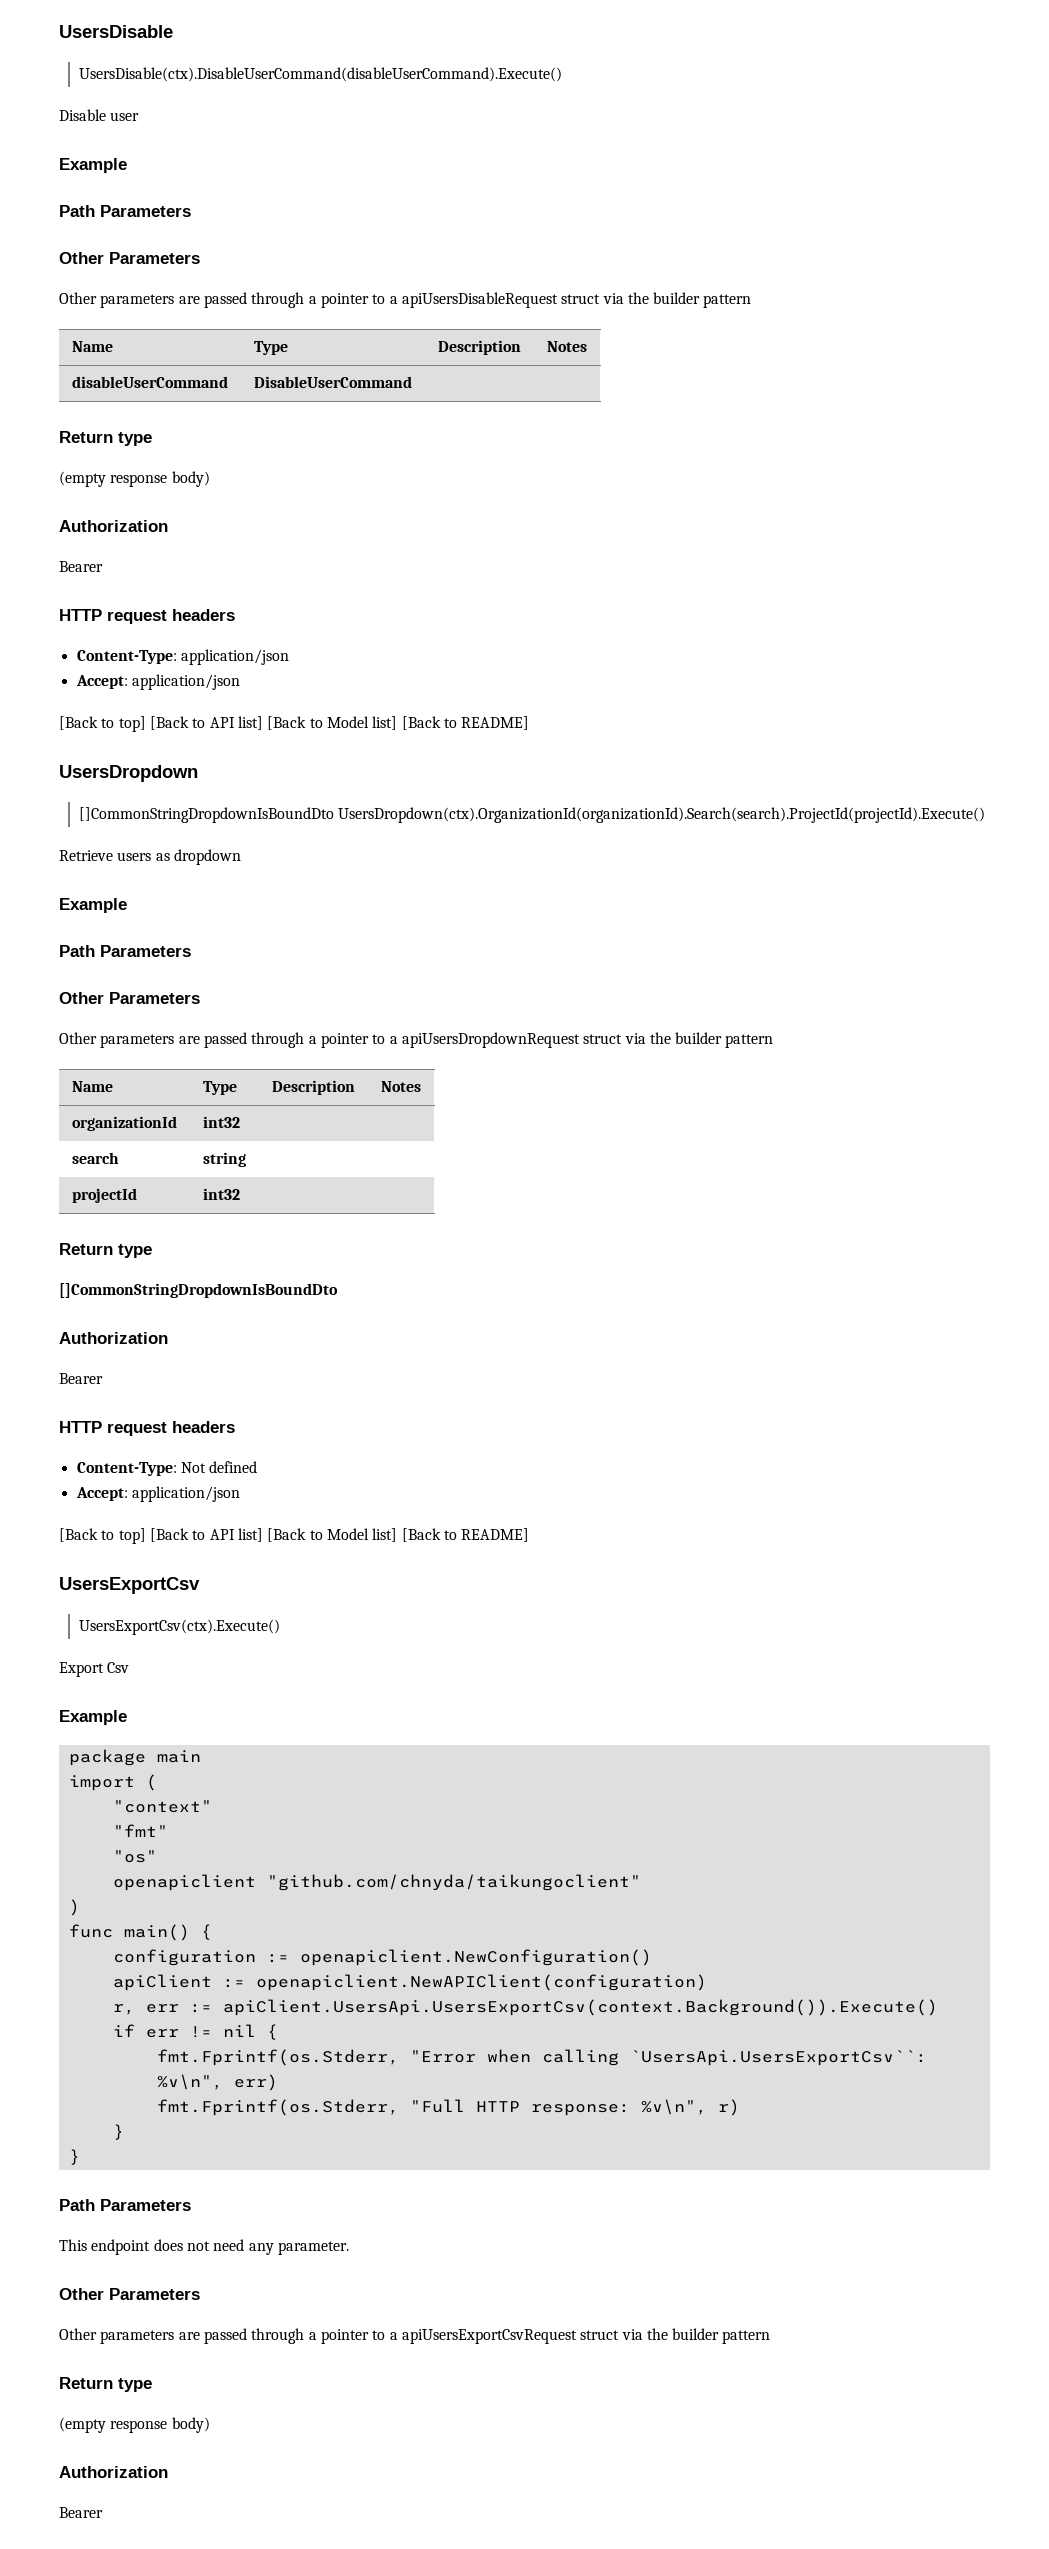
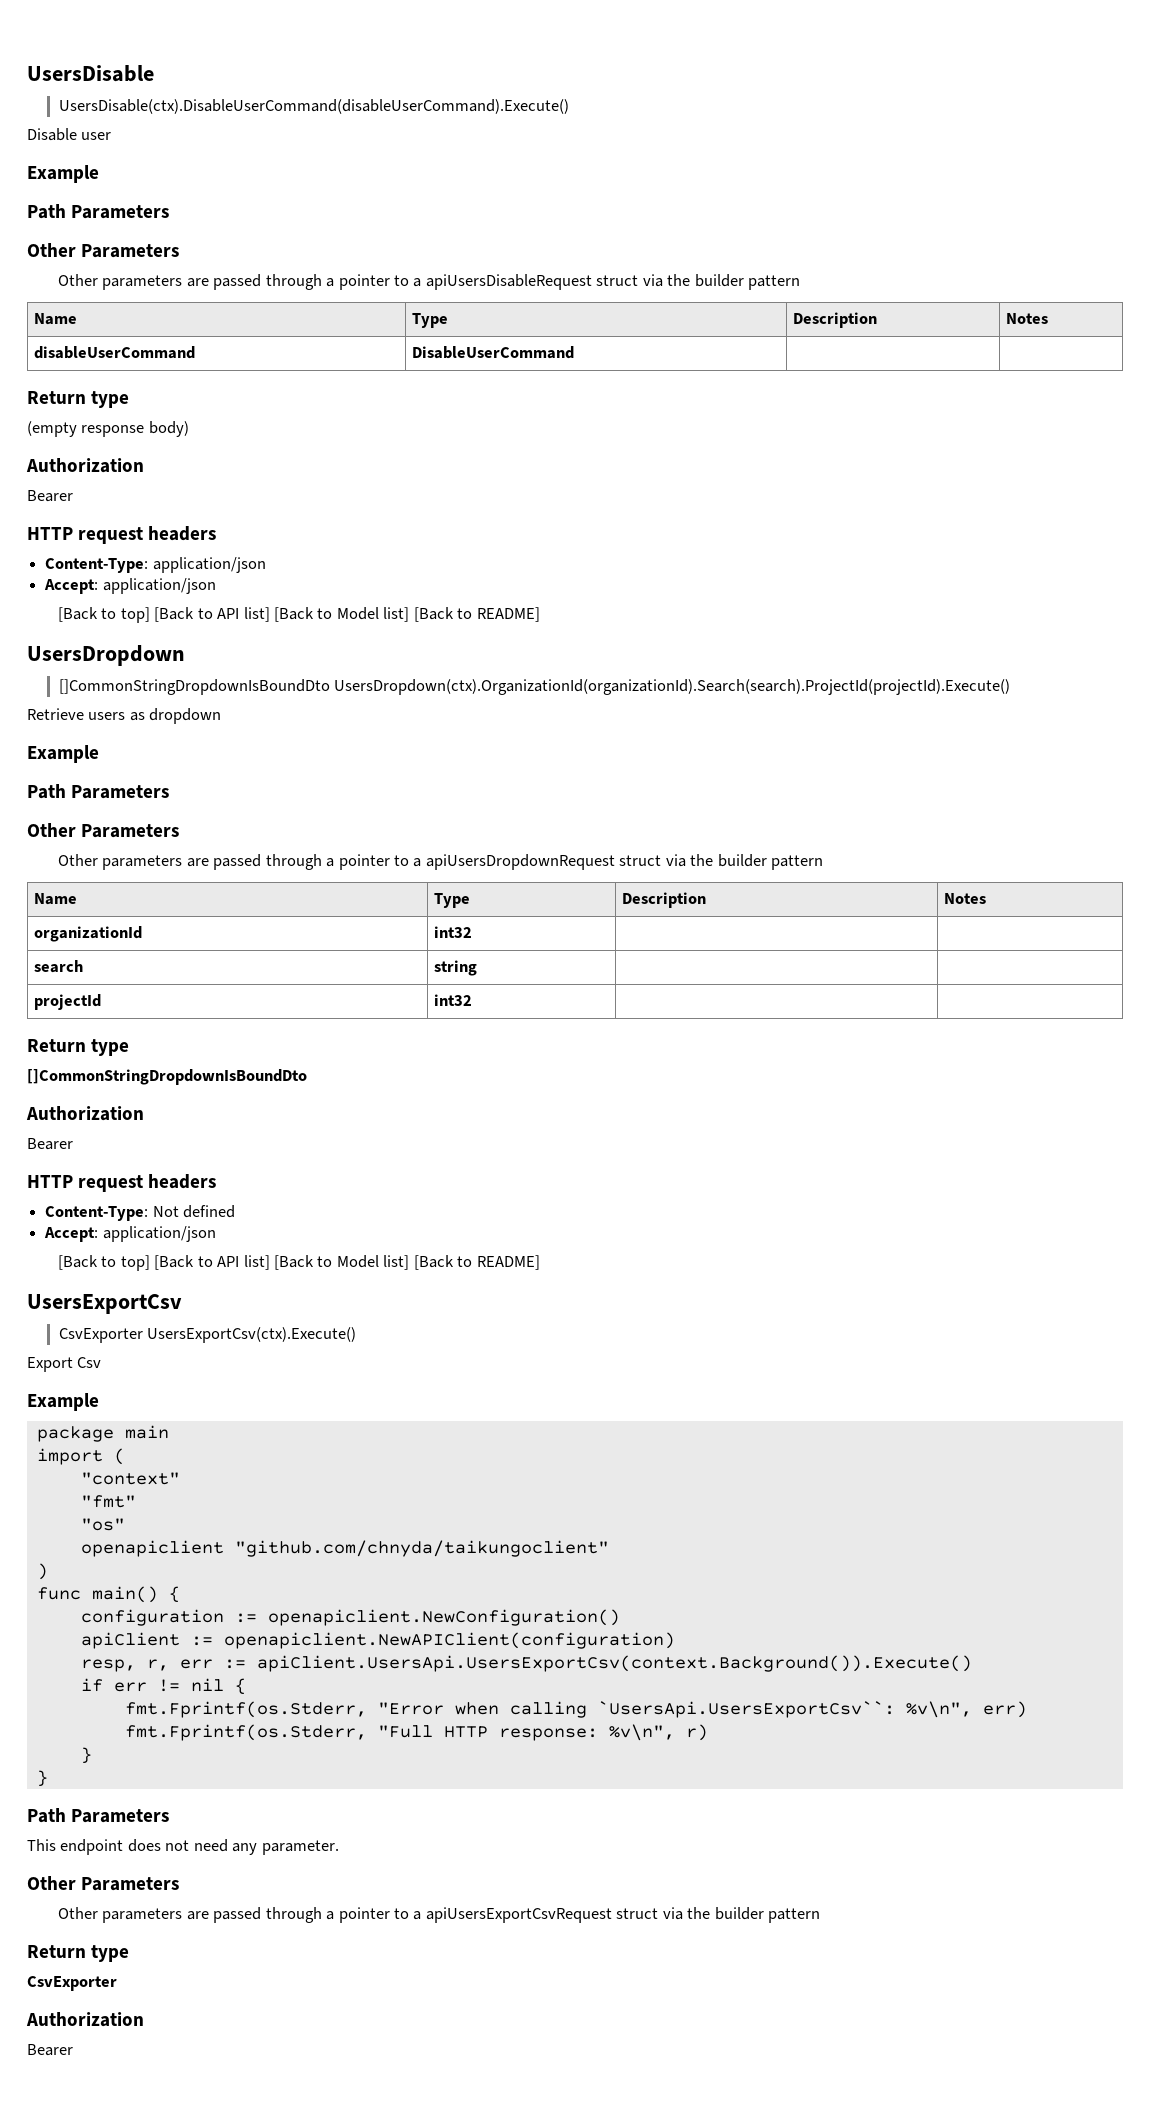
(200, 1585) none -> [58,1328,143,1343] CsvExporter
(707, 1982) none -> [80,1659,136,1672] resp,
[59,2417,210,2433] (empty response body) -> [27,1976,117,1991] CsvExporter

